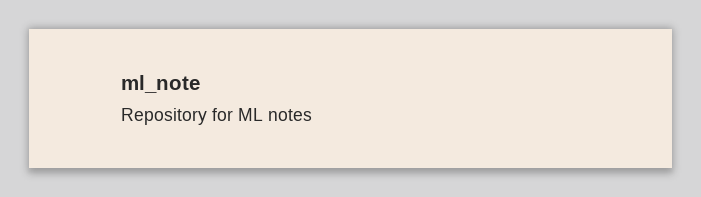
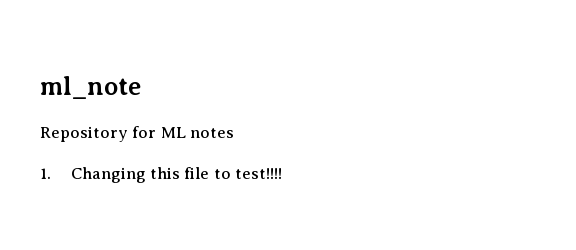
(312, 115) none -> [40,167,283,183] // 1. Changing this file to test!!!!

